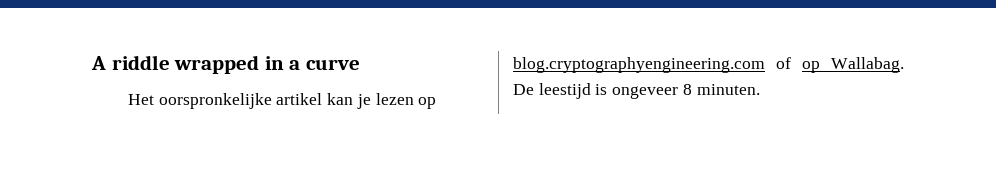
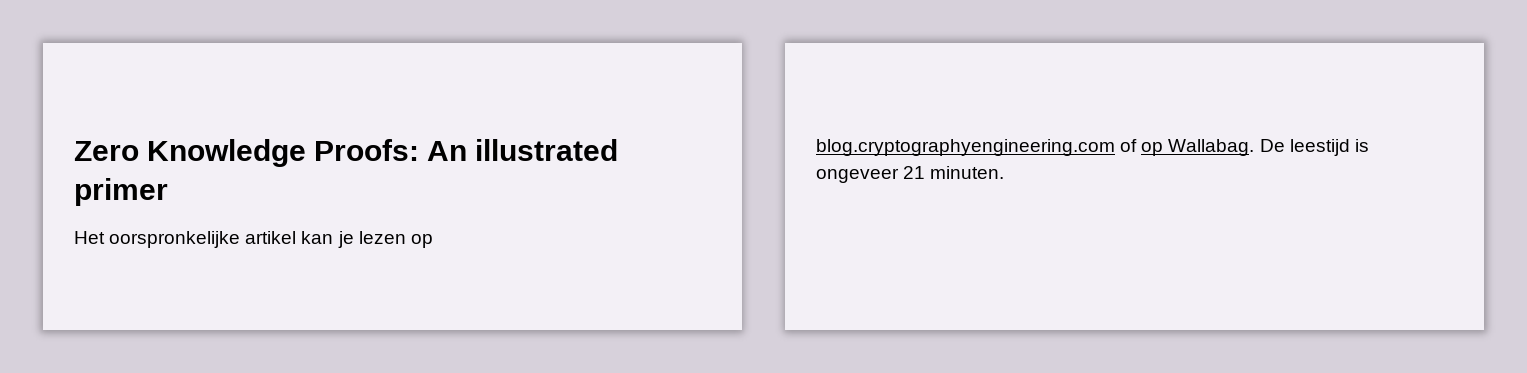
[91,55,360,74] A riddle wrapped in a curve -> [74,139,619,167] [74,178,168,206] Zero Knowledge Proofs: An illustrated primer
[682,84,692,95] 8 -> [903,166,926,179] 21

